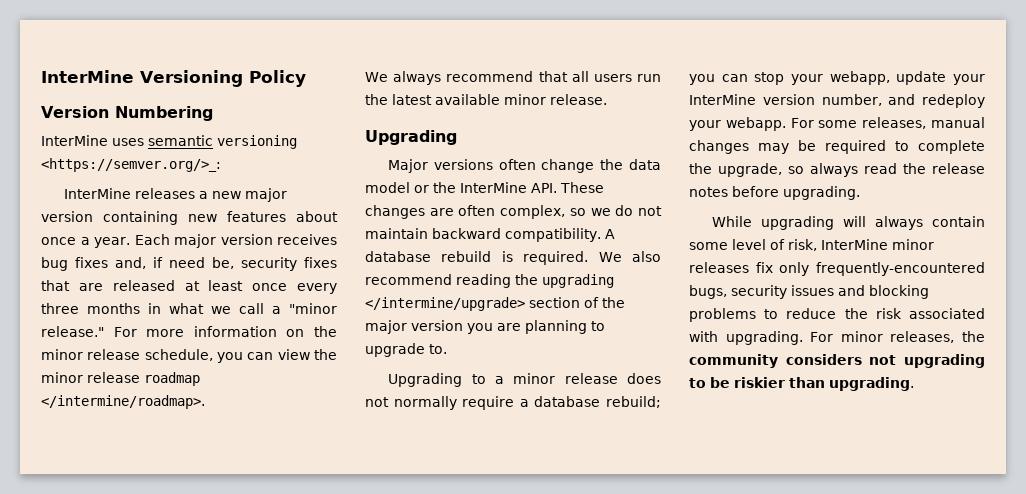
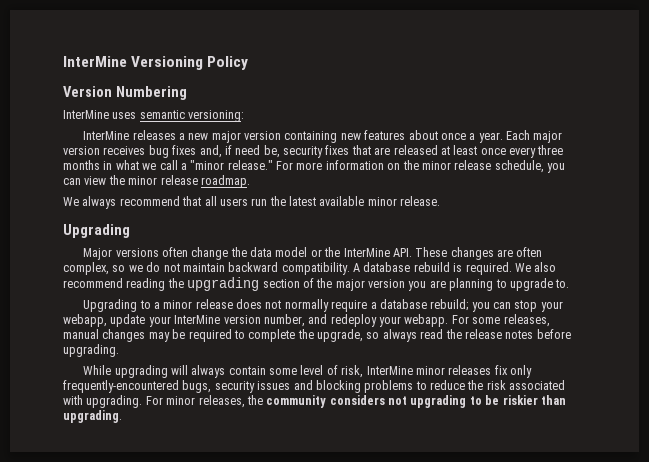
[217,135,297,149] [41,158,221,172] versioning <https://semver.org/>_: -> [188,110,245,122] versioning:
[144,372,200,386] [41,395,205,409] roadmap </intermine/roadmap>. -> [200,175,250,188] roadmap.
[365,297,525,311] </intermine/upgrade> -> (260, 284) none

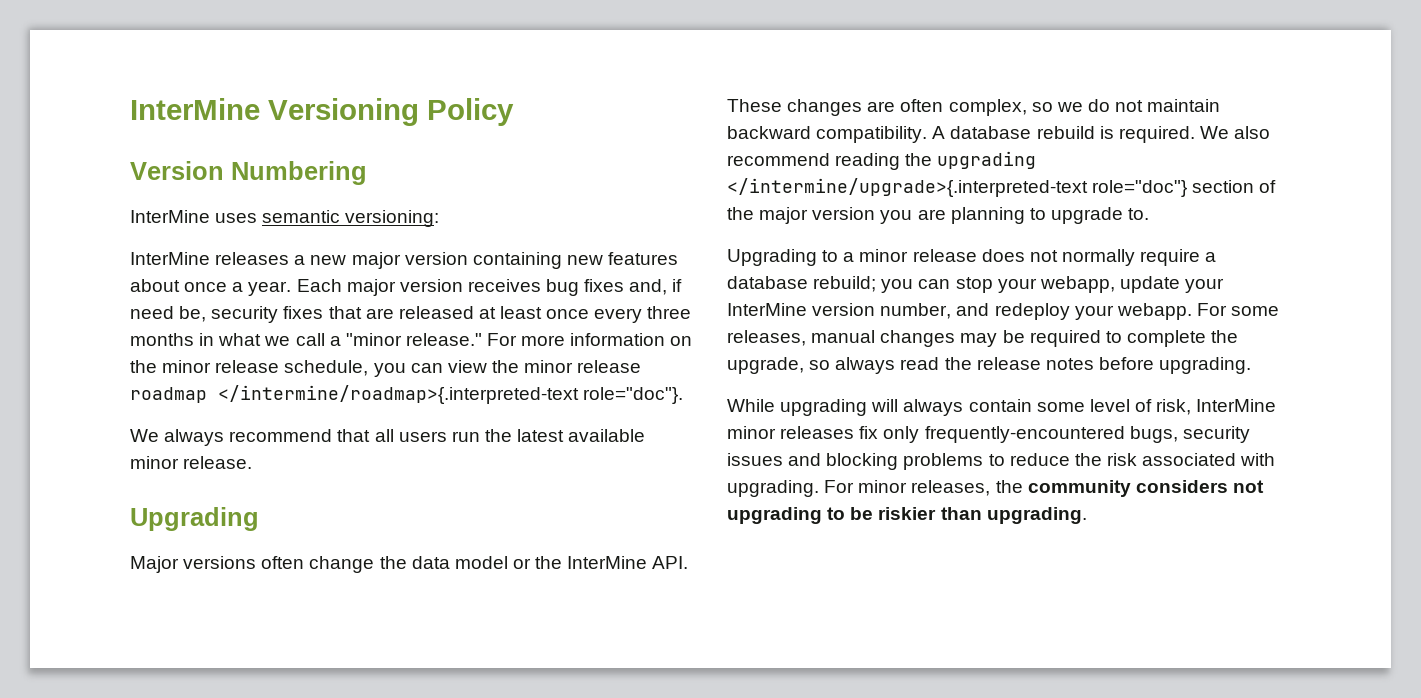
[200,175,250,188] roadmap. -> [130,385,684,404] roadmap </intermine/roadmap>{.interpreted-text role="doc"}.
(260, 284) none -> [727,178,1188,197] </intermine/upgrade>{.interpreted-text role="doc"}

